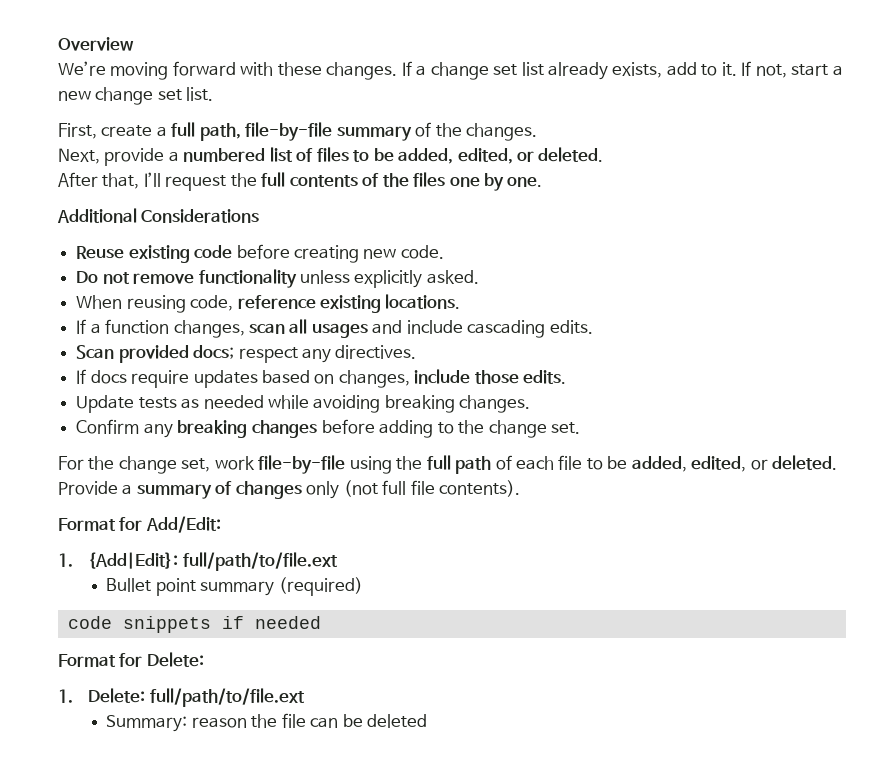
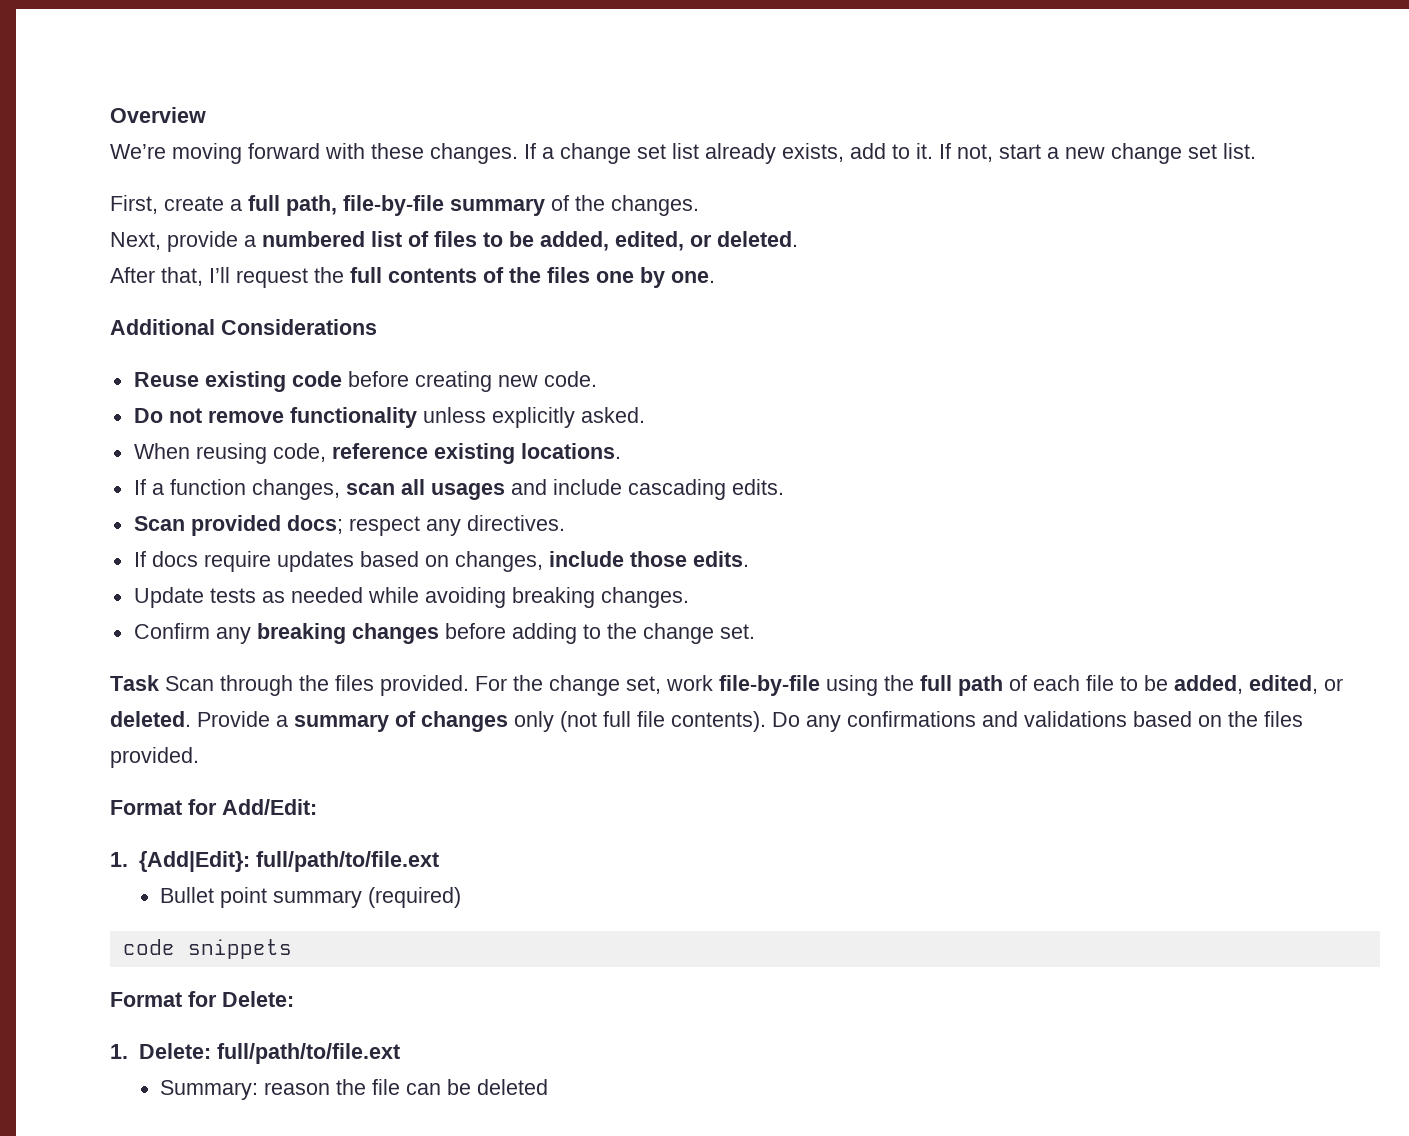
(581, 428) none -> [110,675,469,696] Task Scan through the files provided.
(521, 488) none -> [772,711,1303,732] [110,747,199,768] Do any confirmations and validations based on the files provided.
[221,616,321,629] if needed -> (292, 949) none

